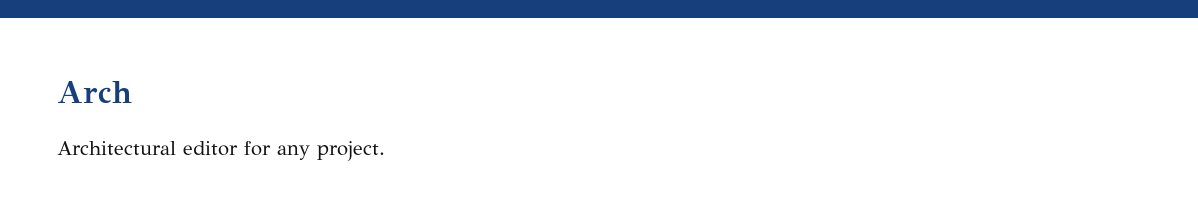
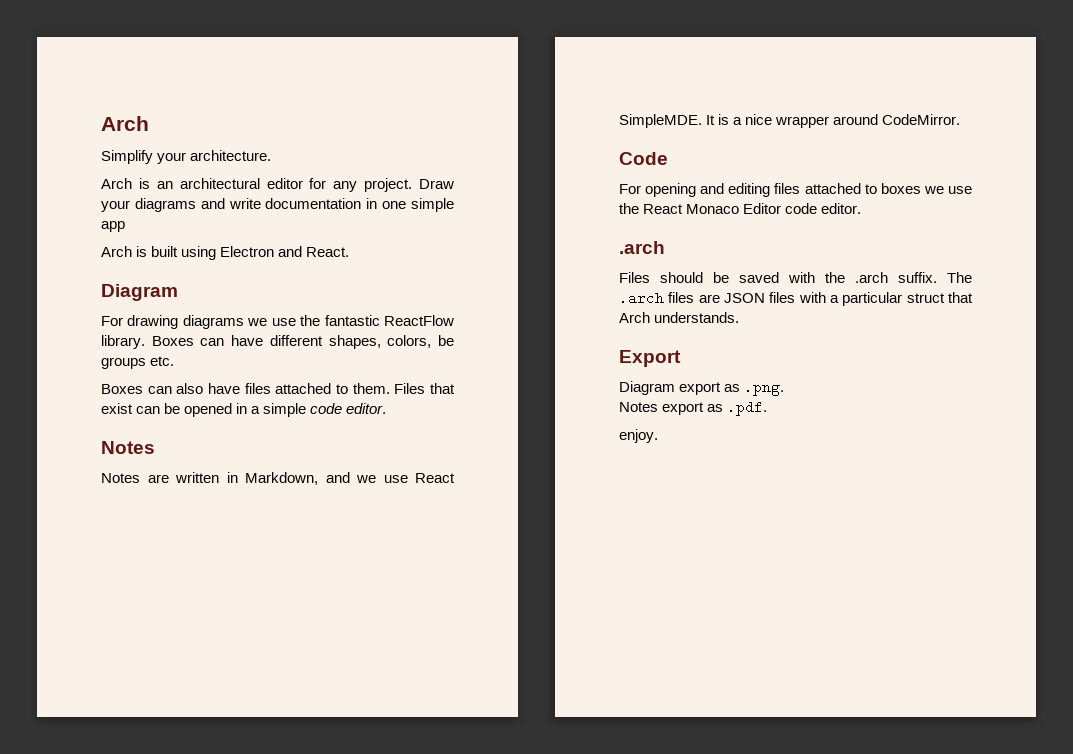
[57,141,385,161] Architectural editor for any project. -> [101,150,272,164] [101,178,454,192] [101,198,455,212] [101,221,125,232] [101,246,350,260] [101,284,178,301] [101,315,455,329] [101,335,455,349] [101,356,175,369] [101,383,455,394] [101,403,387,417] [101,441,155,454] [101,472,455,485] [619,114,961,128] [619,152,668,165] [619,183,972,197] [619,203,862,214] [619,241,665,254] [619,272,972,283] [619,291,973,306] [619,312,740,323] [619,350,681,367] [619,380,785,396] [619,400,768,416] [619,429,658,443] Simplify your architecture. // Arch is an architectural editor for any project. Draw your diagrams and write documentation in one simple app // Arch is built using Electron and React. // Diagram // For drawing diagrams we use the fantastic ReactFlow library. Boxes can have different shapes, colors, be groups etc. // Boxes can also have files attached to them. Files that exist can be opened in a simple code editor. // Notes // Notes are written in Markdown, and we use React SimpleMDE. It is a nice wrapper around CodeMirror. // Code // For opening and editing files attached to boxes we use the React Monaco Editor code editor. // .arch // Files should be saved with the .arch suffix. The .arch files are JSON files with a particular struct that Arch understands. // Export // Diagram export as .png. // Notes export as .pdf. // enjoy.

